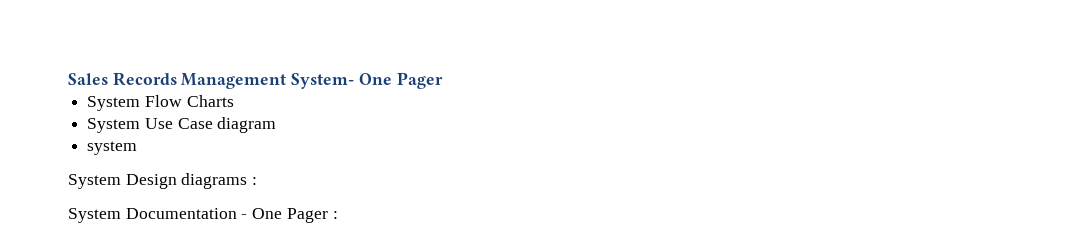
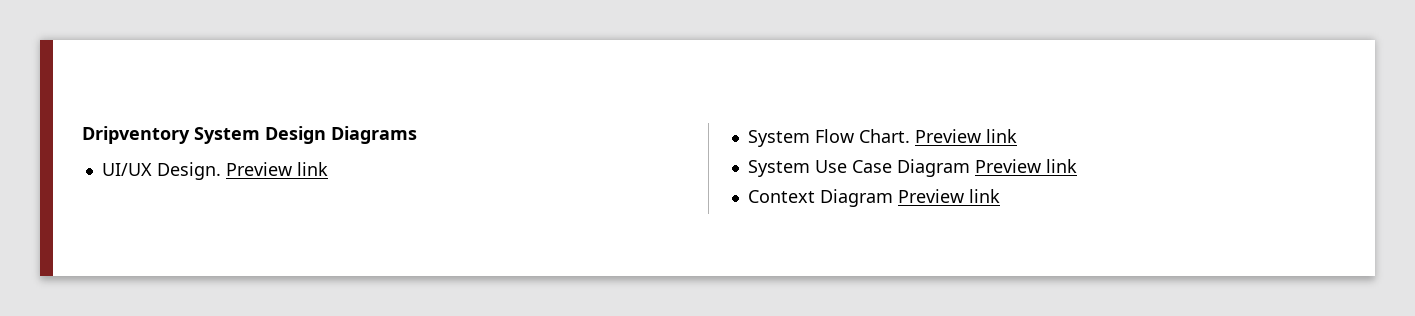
[68,72,443,89] Sales Records Management System- One Pager -> [82,126,417,144] [101,162,328,180] Dripventory System Design Diagrams // UI/UX Design. Preview link
[186,95,234,107] Charts -> [858,129,1017,143] Chart. Preview link
[217,117,277,133] [87,141,138,155] [68,173,258,189] [68,208,338,223] diagram // system // System Design diagrams : // System Documentation - One Pager : -> [896,159,1077,177] [747,189,1000,207] Diagram Preview link // Context Diagram Preview link

